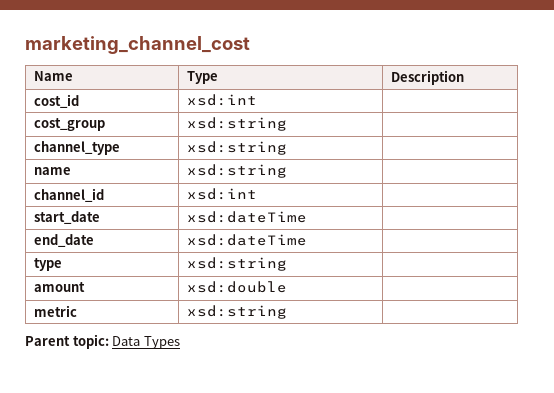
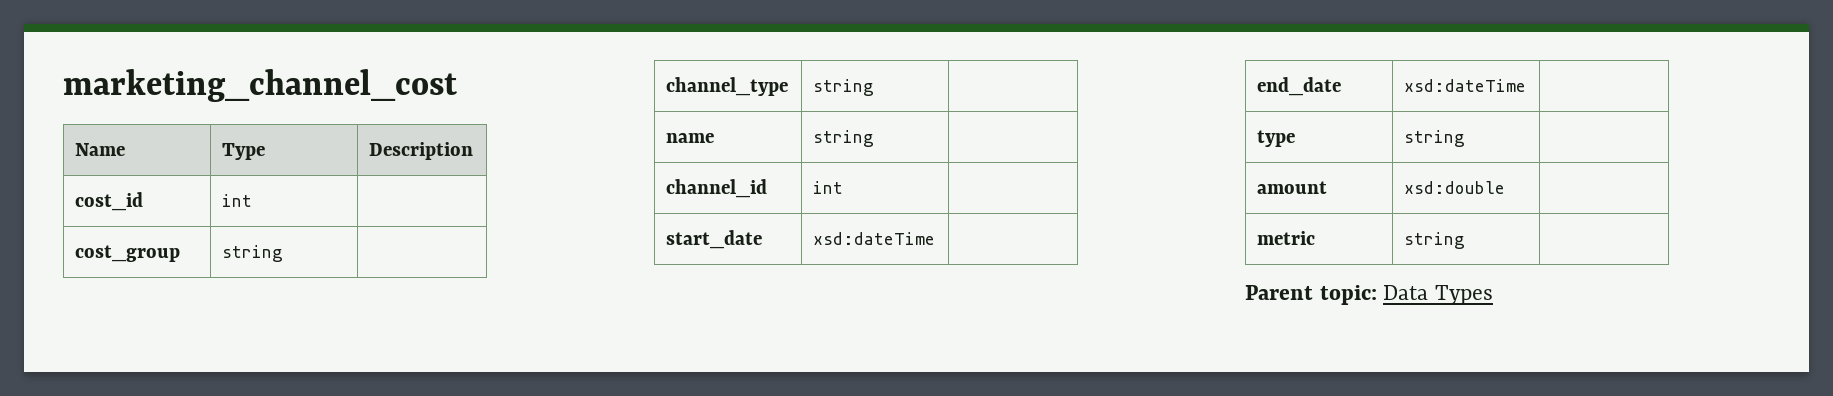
[186,94,257,106] xsd:int -> [222,194,253,207] int
[186,117,287,131] xsd:string -> [222,245,284,262] string
[186,141,287,155] xsd:string -> [813,79,875,96] string
[186,164,287,178] xsd:string -> [813,130,875,147] string
[186,188,257,200] xsd:int -> [813,181,844,194] int
[186,257,287,271] xsd:string -> [1404,130,1466,147] string
[186,305,287,319] xsd:string -> [1404,232,1466,249] string

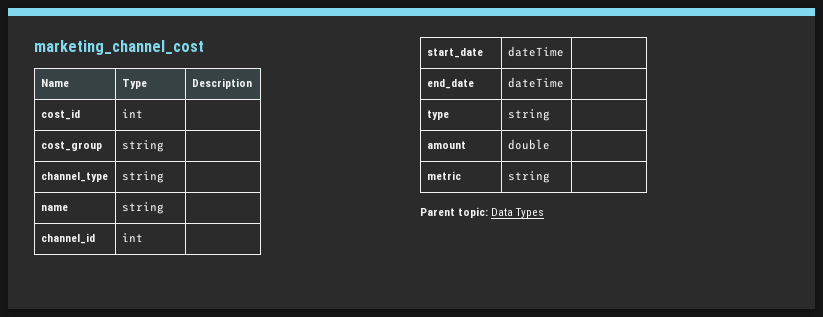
[813,232,936,245] xsd:dateTime -> [507,46,564,57] dateTime
[1404,79,1527,92] xsd:dateTime -> [507,77,564,88] dateTime
[1404,181,1506,194] xsd:double -> [507,139,550,150] double

